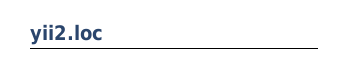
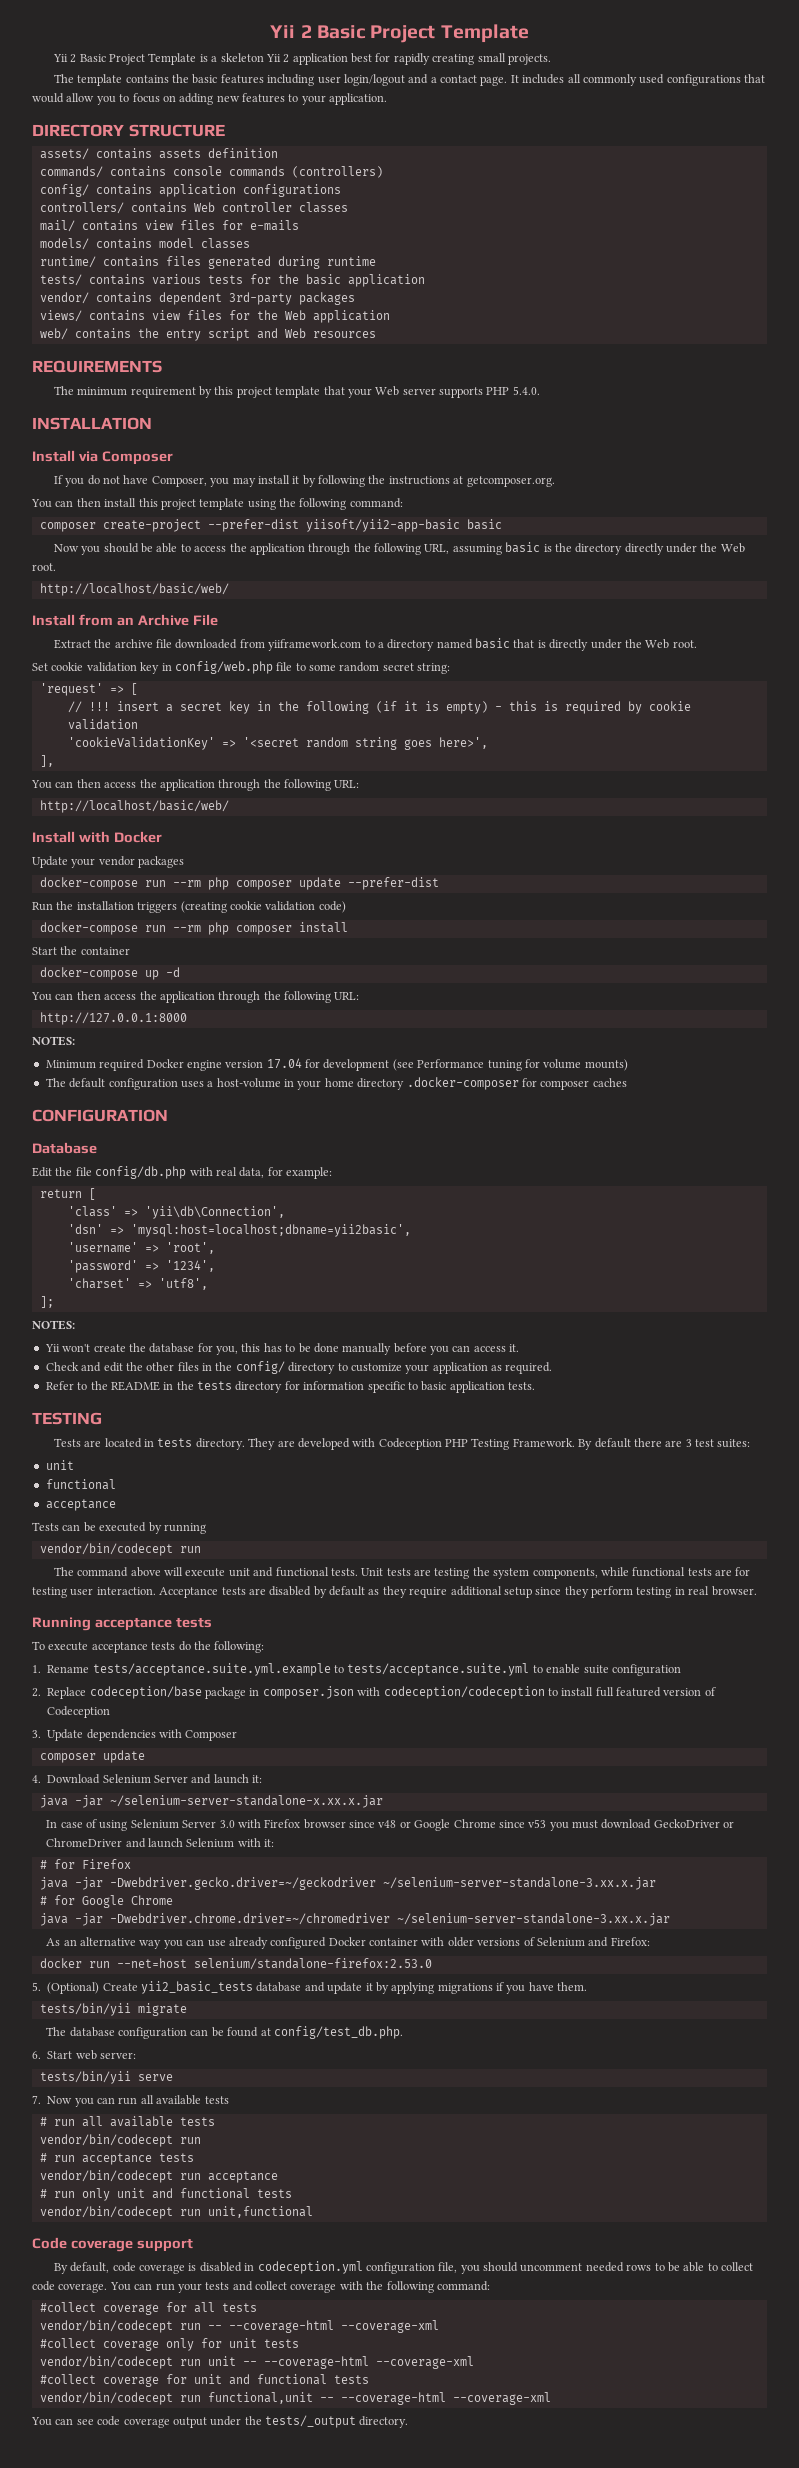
[30,24,103,45] yii2.loc -> [270,24,529,43] [52,53,551,65] [53,74,766,86] [32,93,388,105] [32,124,225,137] [39,148,278,160] [39,166,383,178] [39,184,341,197] [39,202,348,214] [39,220,299,232] [39,238,250,250] [39,256,376,269] [39,274,425,287] [39,292,355,305] [39,310,390,323] [39,328,376,341] [32,360,162,373] [53,386,540,398] [32,417,152,430] [32,450,173,465] [53,475,555,487] [31,498,403,510] [39,519,502,532] [53,542,745,555] [32,563,56,571] [39,583,229,596] [32,614,218,626] [53,638,697,651] [32,661,451,674] [39,683,138,696] [67,701,691,714] [67,719,138,730] [67,737,488,750] [39,755,54,767] [31,779,360,791] [39,800,229,813] [32,831,162,843] [32,856,185,868] [39,877,439,890] [32,901,346,913] [39,922,348,935] [32,946,130,955] [39,967,180,980] [31,991,360,1003] [39,1012,187,1025] [32,1036,75,1046] [45,1058,628,1071] [45,1077,627,1090] [32,1109,168,1122] [32,1142,97,1154] [32,1166,332,1179] [39,1188,96,1200] [67,1206,285,1219] [67,1224,411,1237] [67,1242,215,1254] [67,1260,215,1273] [67,1278,208,1290] [39,1296,54,1308] [32,1320,75,1330] [44,1343,520,1355] [45,1361,553,1374] [45,1381,535,1393] [32,1412,102,1425] [53,1438,751,1450] [45,1460,74,1470] [45,1479,116,1490] [45,1499,116,1511] [32,1522,206,1534] [39,1543,201,1556] [53,1567,751,1579] [32,1586,757,1598] [32,1617,212,1631] [32,1641,265,1653] [32,1663,681,1676] [32,1686,716,1699] [47,1706,111,1718] [32,1729,238,1741] [39,1750,145,1763] [32,1774,263,1784] [39,1795,383,1808] [46,1819,735,1831] [46,1838,275,1848] [39,1859,131,1869] [39,1877,656,1890] [39,1895,173,1908] [39,1913,670,1926] [46,1937,650,1949] [39,1958,432,1970] [32,1981,588,1994] [39,2003,187,2016] [46,2026,403,2039] [32,2050,136,2060] [39,2071,173,2084] [32,2095,229,2107] [39,2116,215,2127] [39,2134,201,2147] [39,2153,194,2165] [39,2170,278,2183] [39,2188,292,2201] [39,2206,313,2219] [32,2237,193,2252] [53,2261,754,2274] [32,2281,490,2293] [39,2302,257,2315] [39,2320,439,2333] [39,2338,299,2351] [39,2356,474,2369] [39,2374,369,2387] [39,2392,551,2405] [31,2415,409,2428] Yii 2 Basic Project Template // Yii 2 Basic Project Template is a skeleton Yii 2 application best for rapidly creating small projects. // The template contains the basic features including user login/logout and a contact page. It includes all commonly used configurations that would allow you to focus on adding new features to your application. // DIRECTORY STRUCTURE // assets/ contains assets definition // commands/ contains console commands (controllers) // config/ contains application configurations // controllers/ contains Web controller classes // mail/ contains view files for e-mails // models/ contains model classes // runtime/ contains files generated during runtime // tests/ contains various tests for the basic application // vendor/ contains dependent 3rd-party packages // views/ contains view files for the Web application // web/ contains the entry script and Web resources // REQUIREMENTS // The minimum requirement by this project template that your Web server supports PHP 5.4.0. // INSTALLATION // Install via Composer // If you do not have Composer, you may install it by following the instructions at getcomposer.org. // You can then install this project template using the following command: // composer create-project --prefer-dist yiisoft/yii2-app-basic basic // Now you should be able to access the application through the following URL, assuming basic is the directory directly under the Web root. // http://localhost/basic/web/ // Install from an Archive File // Extract the archive file downloaded from yiiframework.com to a directory named basic that is directly under the Web root. // Set cookie validation key in config/web.php file to some random secret string: // 'request' => [ // // !!! insert a secret key in the following (if it is empty) - this is required by cookie validation // 'cookieValidationKey' => '<secret random string goes here>', // ], // You can then access the application through the following URL: // http://localhost/basic/web/ // Install with Docker // Update your vendor packages // docker-compose run --rm php composer update --prefer-dist // Run the installation triggers (creating cookie validation code) // docker-compose run --rm php composer install // Start the container // docker-compose up -d // You can then access the application through the following URL: // http://127.0.0.1:8000 // NOTES: // Minimum required Docker engine version 17.04 for development (see Performance tuning for volume mounts) // The default configuration uses a host-volume in your home directory .docker-composer for composer caches // CONFIGURATION // Database // Edit the file config/db.php with real data, for example: // return [ // 'class' => 'yii\db\Connection', // 'dsn' => 'mysql:host=localhost;dbname=yii2basic', // 'username' => 'root', // 'password' => '1234', // 'charset' => 'utf8', // ]; // NOTES: // Yii won't create the database for you, this has to be done manually before you can access it. // Check and edit the other files in the config/ directory to customize your application as required. // Refer to the README in the tests directory for information specific to basic application tests. // TESTING // Tests are located in tests directory. They are developed with Codeception PHP Testing Framework. By default there are 3 test suites: // unit // functional // acceptance // Tests can be executed by running // vendor/bin/codecept run // The command above will execute unit and functional tests. Unit tests are testing the system components, while functional tests are for testing user interaction. Acceptance tests are disabled by default as they require additional setup since they perform testing in real browser. // Running acceptance tests // To execute acceptance tests do the following: // 1. Rename tests/acceptance.suite.yml.example to tests/acceptance.suite.yml to enable suite configuration // 2. Replace codeception/base package in composer.json with codeception/codeception to install full featured version of Codeception // 3. Update dependencies with Composer // composer update // 4. Download Selenium Server and launch it: // java -jar ~/selenium-server-standalone-x.xx.x.jar // In case of using Selenium Server 3.0 with Firefox browser since v48 or Google Chrome since v53 you must download GeckoDriver or ChromeDriver and launch Selenium with it: // # for Firefox // java -jar -Dwebdriver.gecko.driver=~/geckodriver ~/selenium-server-standalone-3.xx.x.jar // # for Google Chrome // java -jar -Dwebdriver.chrome.driver=~/chromedriver ~/selenium-server-standalone-3.xx.x.jar // As an alternative way you can use already configured Docker container with older versions of Selenium and Firefox: // docker run --net=host selenium/standalone-firefox:2.53.0 // 5. (Optional) Create yii2_basic_tests database and update it by applying migrations if you have them. // tests/bin/yii migrate // The database configuration can be found at config/test_db.php. // 6. Start web server: // tests/bin/yii serve // 7. Now you can run all available tests // # run all available tests // vendor/bin/codecept run // # run acceptance tests // vendor/bin/codecept run acceptance // # run only unit and functional tests // vendor/bin/codecept run unit,functional // Code coverage support // By default, code coverage is disabled in codeception.yml configuration file, you should uncomment needed rows to be able to collect code coverage. You can run your tests and collect coverage with the following command: // #collect coverage for all tests // vendor/bin/codecept run -- --coverage-html --coverage-xml // #collect coverage only for unit tests // vendor/bin/codecept run unit -- --coverage-html --coverage-xml // #collect coverage for unit and functional tests // vendor/bin/codecept run functional,unit -- --coverage-html --coverage-xml // You can see code coverage output under the tests/_output directory.

